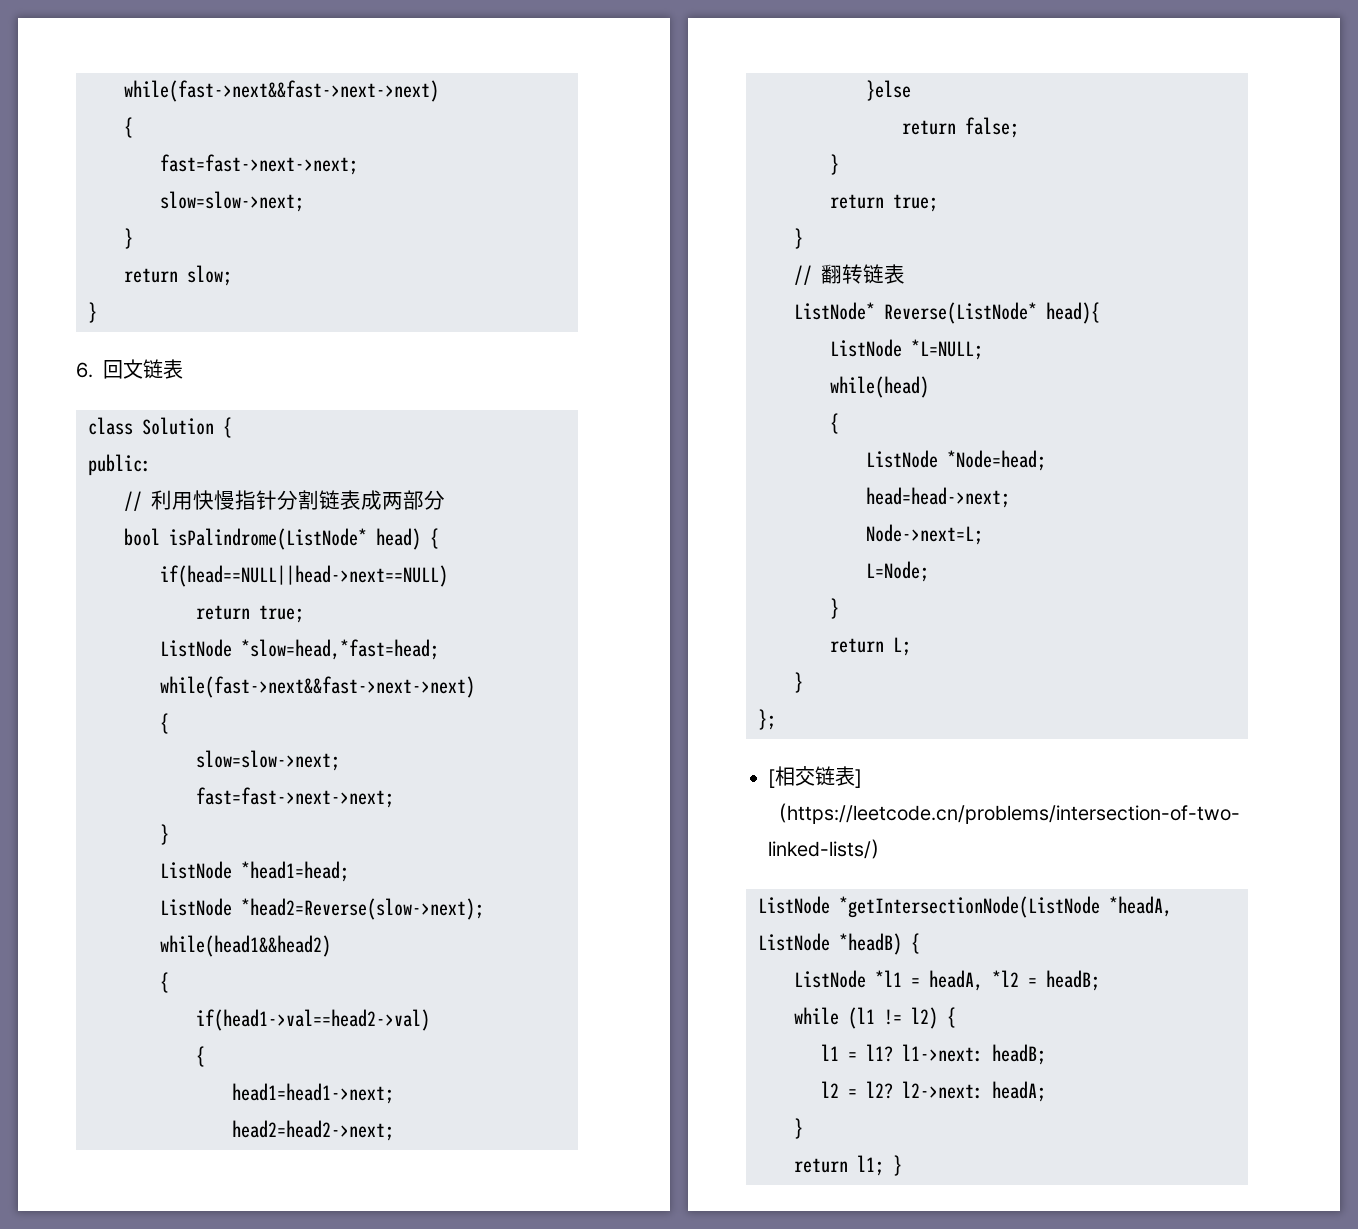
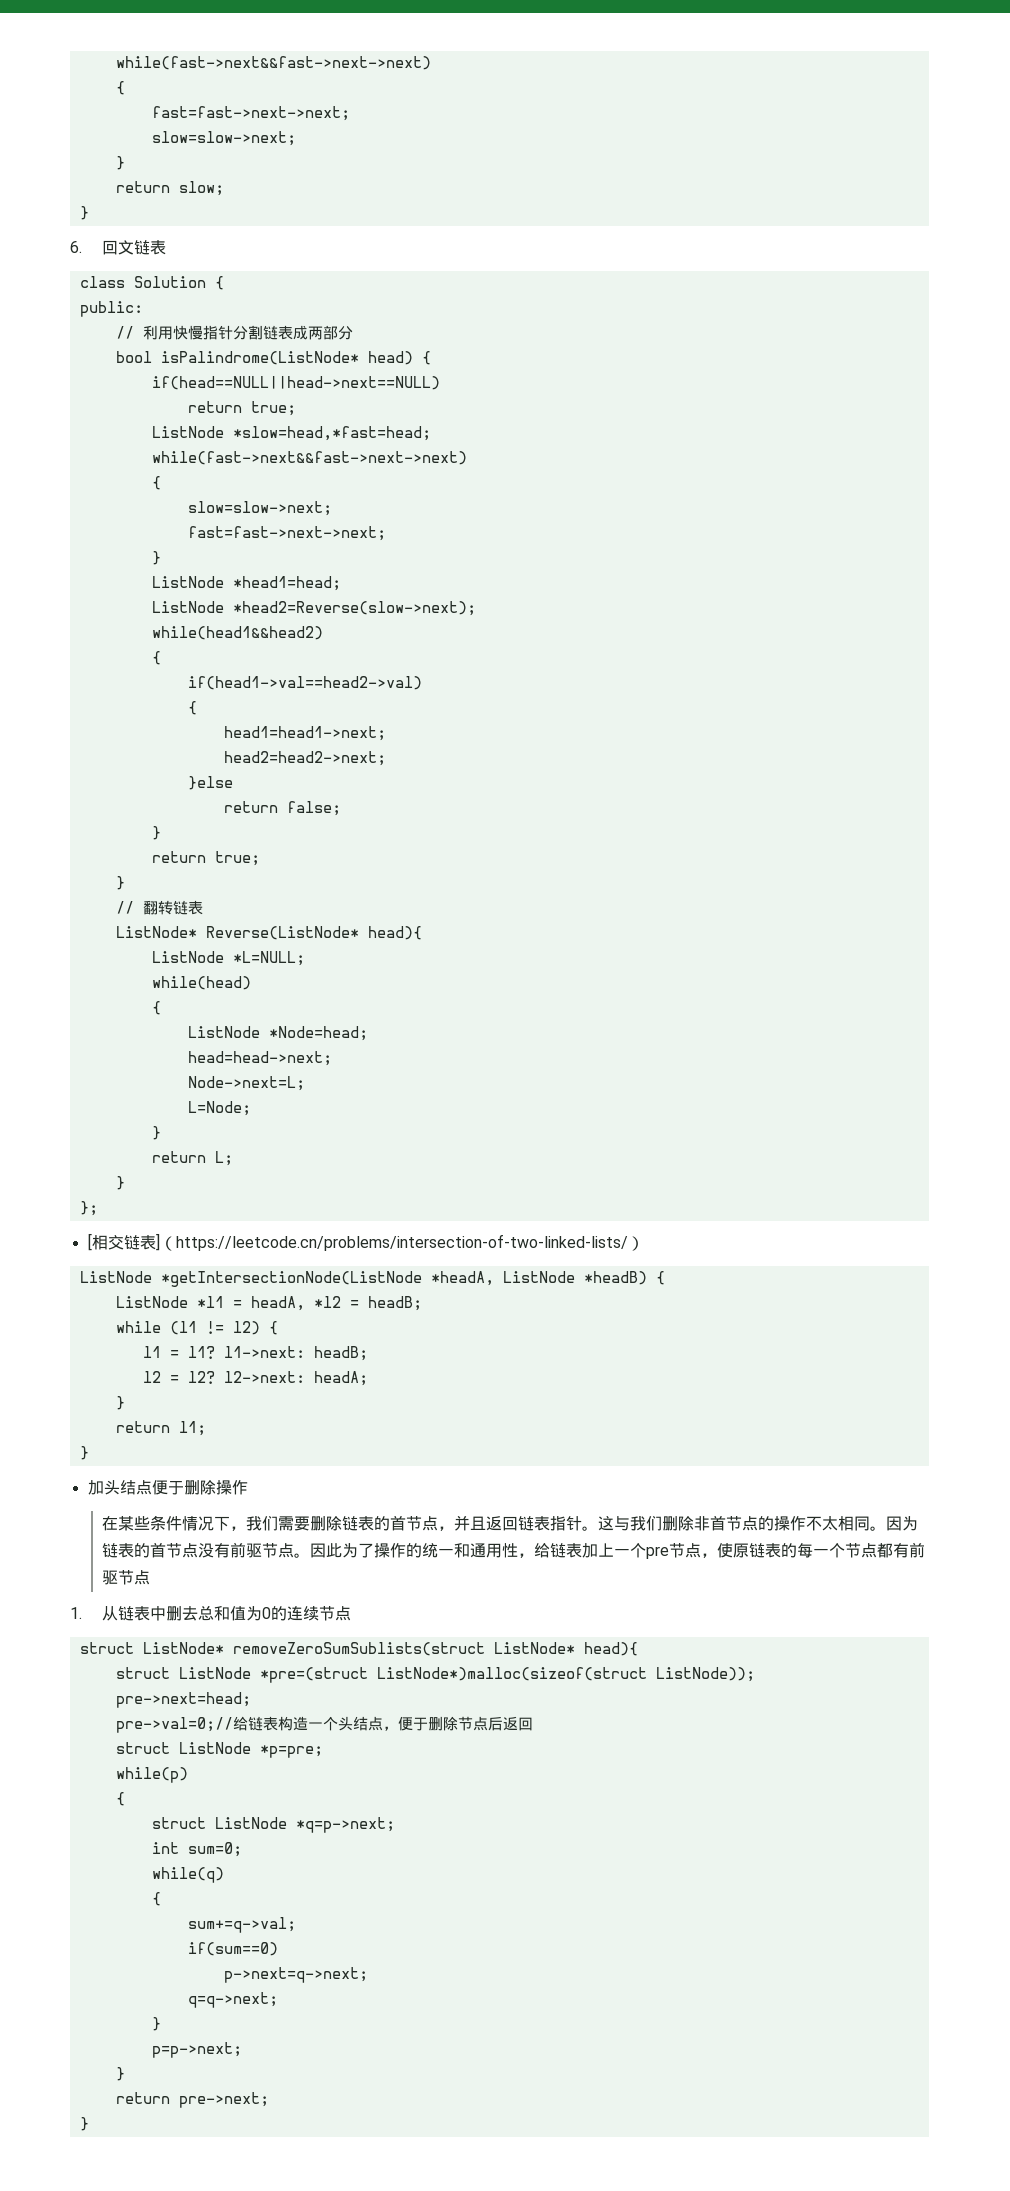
[893,1155,902,1176] } -> [79,1446,89,1460] [87,1480,248,1495] [101,1515,918,1531] [101,1542,925,1559] [101,1570,150,1585] [70,1606,351,1621] [79,1642,638,1656] [115,1667,755,1683] [115,1692,251,1708] [115,1716,533,1733] [115,1742,323,1758] [115,1767,188,1783] [115,1792,125,1806] [151,1817,395,1833] [151,1842,242,1857] [151,1867,224,1883] [151,1892,161,1906] [187,1917,296,1933] [187,1942,278,1956] [223,1967,368,1983] [187,1992,278,2008] [151,2017,161,2031] [151,2042,242,2058] [115,2067,125,2081] [115,2092,269,2108] [79,2117,89,2131] // } // 加头结点便于删除操作 // 在某些条件情况下，我们需要删除链表的首节点，并且返回链表指针。这与我们删除非首节点的操作不太相同。因为链表的首节点没有前驱节点。因此为了操作的统一和通用性，给链表加上一个pre节点，使原链表的每一个节点都有前驱节点 // 1.从链表中删去总和值为0的连续节点 // struct ListNode* removeZeroSumSublists(struct ListNode* head){ // struct ListNode *pre=(struct ListNode*)malloc(sizeof(struct ListNode)); // pre->next=head; // pre->val=0;//给链表构造一个头结点，便于删除节点后返回 // struct ListNode *p=pre; // while(p) // { // struct ListNode *q=p->next; // int sum=0; // while(q) // { // sum+=q->val; // if(sum==0) // p->next=q->next; // q=q->next; // } // p=p->next; // } // return pre->next; // }

